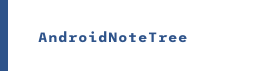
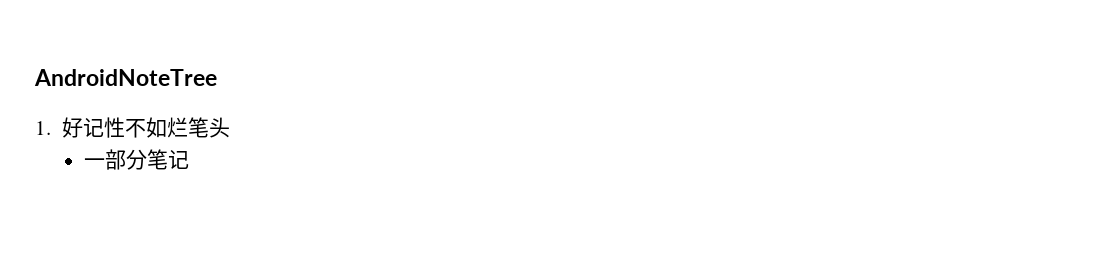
(188, 37) none -> [35,117,230,138] [84,149,190,170] // 1.好记性不如烂笔头 // 一部分笔记

